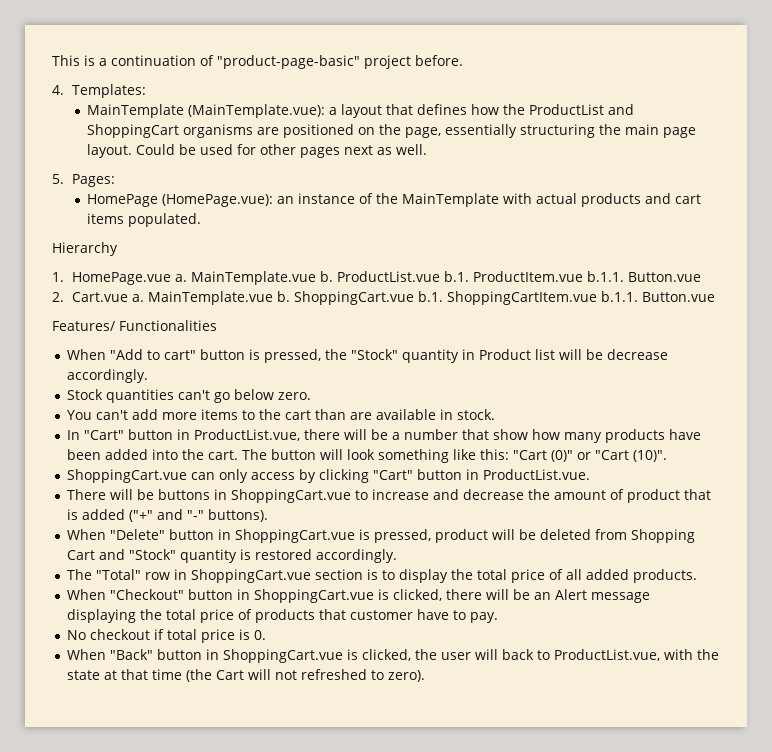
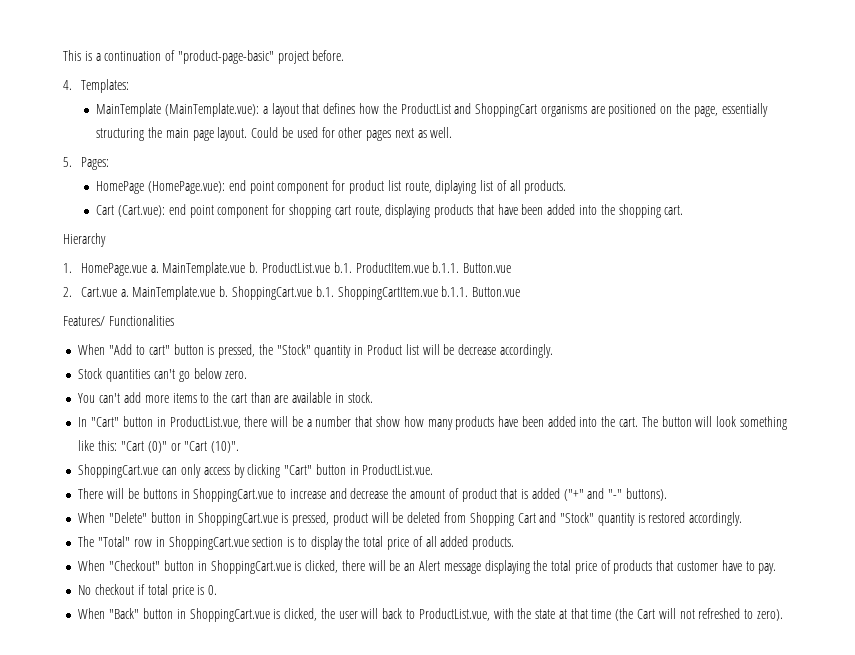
[277,193,702,207] [87,213,202,227] an instance of the MainTemplate with actual products and cart items populated. -> [228,180,567,194] [96,204,684,218] end point component for product list route, diplaying list of all products. // Cart (Cart.vue): end point component for shopping cart route, displaying products that have been added into the shopping cart.

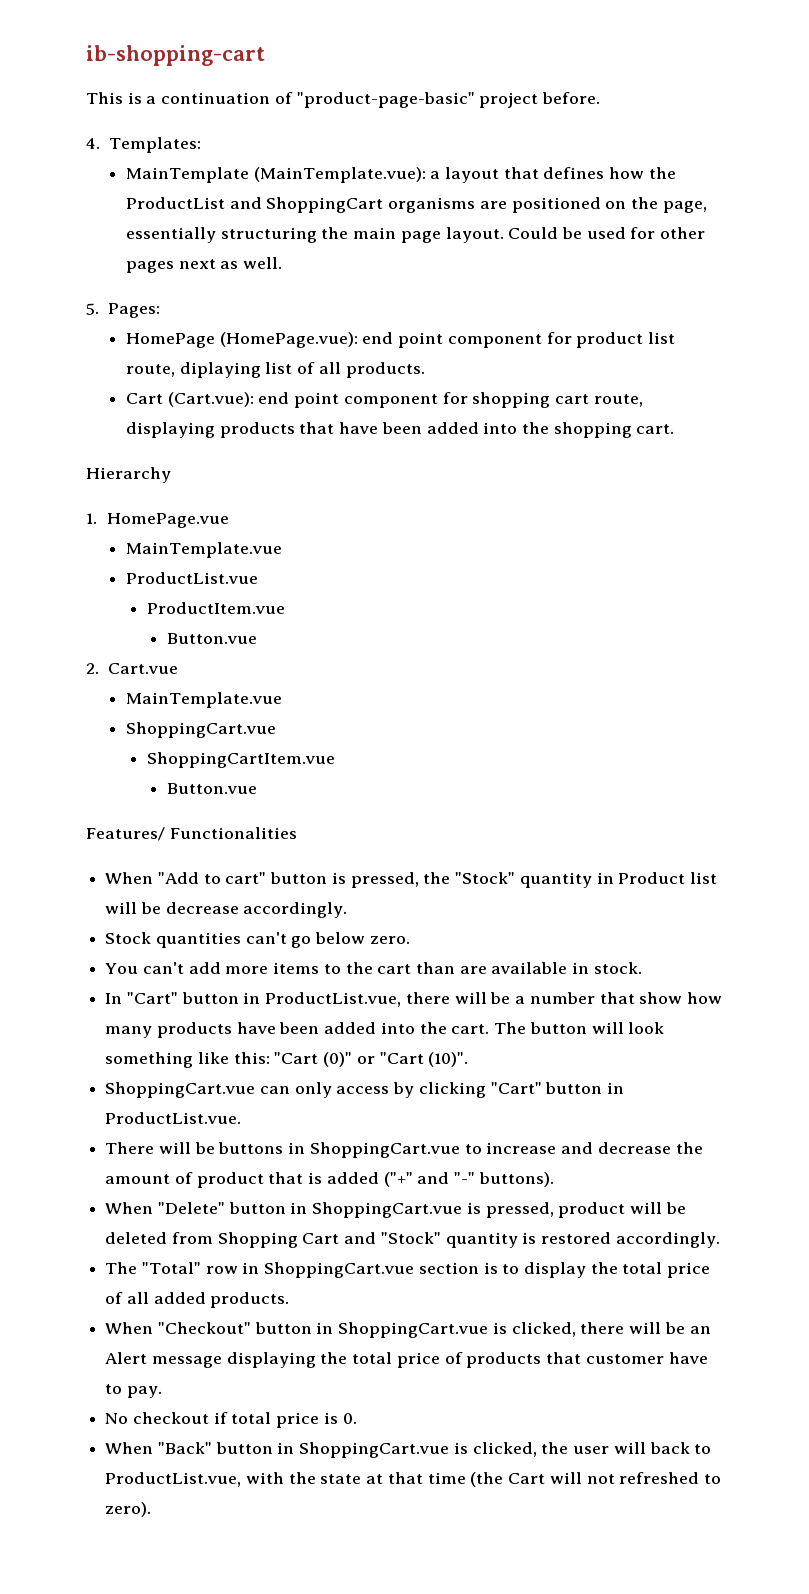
(63, 55) none -> [86,45,265,66] ib-shopping-cart //
[150,262,259,276] a. MainTemplate.vue b. -> [125,542,282,558] // MainTemplate.vue //
[333,262,352,273] b.1. -> (258, 578) //
[432,262,460,273] b.1.1. -> (285, 608) //
[120,286,334,300] a. MainTemplate.vue b. ShoppingCart.vue b.1. -> [125,692,282,708] [125,722,276,738] // MainTemplate.vue // ShoppingCart.vue //
[441,286,469,297] b.1.1. -> (335, 760) //

